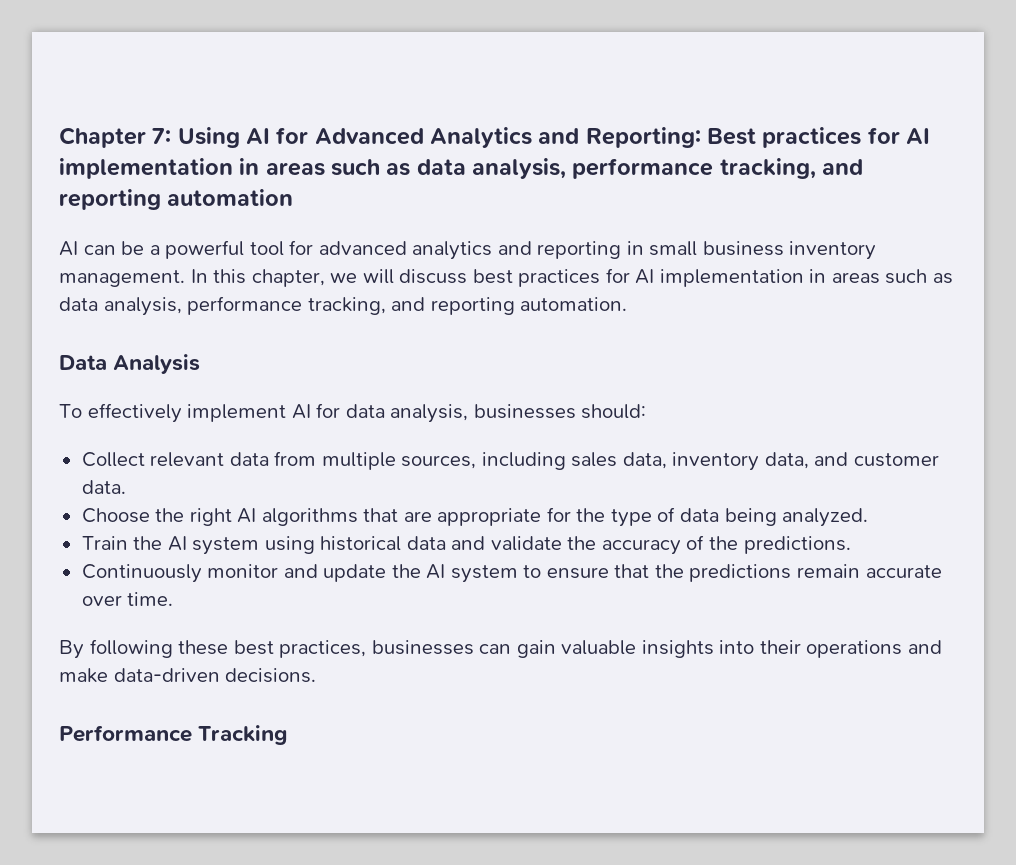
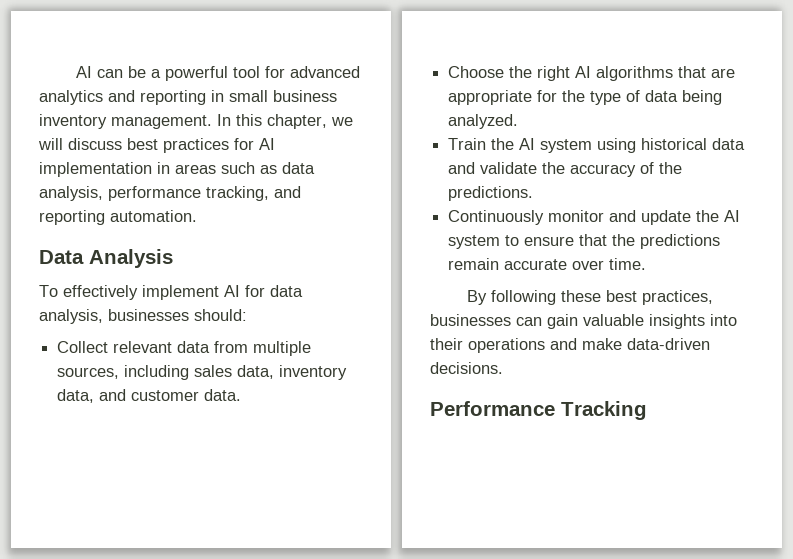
[59,127,931,148] [59,158,864,179] [59,189,294,210] Chapter 7: Using AI for Advanced Analytics and Reporting: Best practices for AI implementation in areas such as data analysis, performance tracking, and reporting automation // -> (75, 72) none

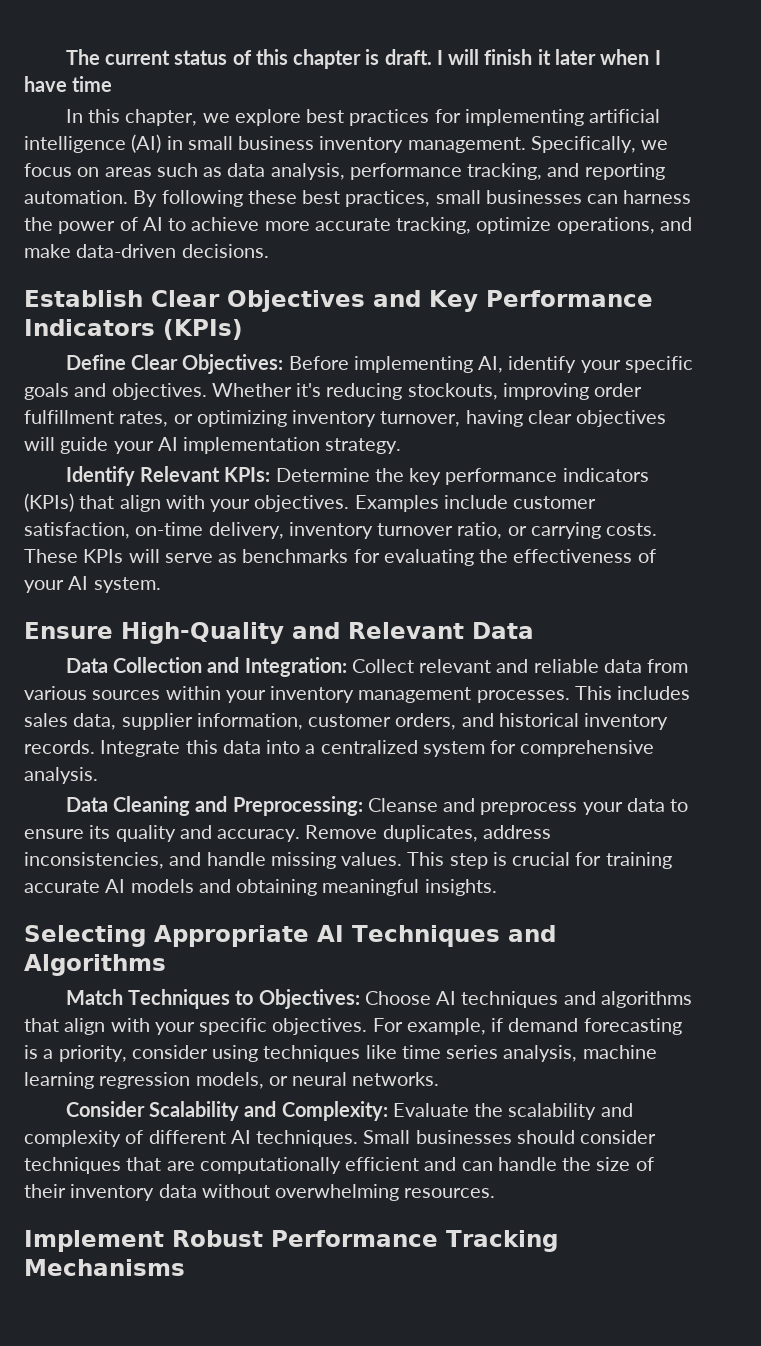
[75,66,360,81] [39,90,206,105] AI can be a powerful tool for advanced analytics and reporting -> [65,49,661,69] [24,76,113,92] [65,109,661,126] [24,134,162,153] The current status of this chapter is draft. I will finish it later when I have time // In this chapter, we explore best practices for implementing artificial intelligence (AI)
[217,114,353,129] [38,138,275,153] [39,162,170,177] In this chapter, we will discuss best practices for AI implementation in -> [530,136,669,153] [24,163,100,177] Specifically, we focus on
[39,249,173,268] [39,285,303,300] [39,309,247,324] [57,341,312,356] [57,365,348,380] [57,389,242,403] [448,66,736,81] [448,90,723,105] [448,114,519,129] [448,138,746,153] [448,162,683,177] [448,186,534,201] [448,210,741,225] [448,234,721,249] [448,258,647,270] // Data Analysis // To effectively implement AI for data analysis, businesses should: // Collect relevant data from multiple sources, including sales data, inventory data, and customer data. // Choose the right AI algorithms that are appropriate for the type of data being analyzed. // Train the AI system using historical data and validate the accuracy of the predictions. // Continuously monitor and update the AI system to ensure that the predictions remain accurate over time. // -> (128, 197) none
(713, 297) none -> [435,190,481,204] small
[547,314,737,329] [430,338,710,353] [430,362,503,374] gain valuable insights into their operations and make data-driven decisions. // -> [623,190,692,204] [24,217,692,234] [24,244,269,258] [24,290,653,312] [24,319,243,340] [65,354,693,374] [24,383,643,400] [24,410,667,427] [24,437,402,454] [65,466,649,486] [24,493,597,512] [24,522,658,539] [24,549,656,566] [24,576,161,593] [24,622,534,644] [65,657,689,677] [24,686,691,703] [24,713,669,730] [24,740,655,757] [24,767,98,784] [65,796,689,816] [24,825,551,842] [24,852,672,869] [24,879,497,896] [24,925,556,947] [24,954,166,976] [65,989,692,1009] [24,1018,682,1035] [24,1045,657,1062] [24,1072,440,1089] [65,1101,633,1121] [24,1130,657,1147] [24,1157,654,1174] [24,1184,496,1201] [24,1230,263,1252] harness the power of AI to achieve more accurate tracking, optimize operations, and make data-driven decisions. // Establish Clear Objectives and Key Performance Indicators (KPIs) // Define Clear Objectives: Before implementing AI, identify your specific goals and objectives. Whether it's reducing stockouts, improving order fulfillment rates, or optimizing inventory turnover, having clear objectives will guide your AI implementation strategy. // Identify Relevant KPIs: Determine the key performance indicators (KPIs) that align with your objectives. Examples include customer satisfaction, on-time delivery, inventory turnover ratio, or carrying costs. These KPIs will serve as benchmarks for evaluating the effectiveness of your AI system. // Ensure High-Quality and Relevant Data // Data Collection and Integration: Collect relevant and reliable data from various sources within your inventory management processes. This includes sales data, supplier information, customer orders, and historical inventory records. Integrate this data into a centralized system for comprehensive analysis. // Data Cleaning and Preprocessing: Cleanse and preprocess your data to ensure its quality and accuracy. Remove duplicates, address inconsistencies, and handle missing values. This step is crucial for training accurate AI models and obtaining meaningful insights. // Selecting Appropriate AI Techniques and Algorithms // Match Techniques to Objectives: Choose AI techniques and algorithms that align with your specific objectives. For example, if demand forecasting is a priority, consider using techniques like time series analysis, machine learning regression models, or neural networks. // Consider Scalability and Complexity: Evaluate the scalability and complexity of different AI techniques. Small businesses should consider techniques that are computationally efficient and can handle the size of their inventory data without overwhelming resources. // Implement Robust
(647, 410) none -> [24,1259,185,1276] Mechanisms

